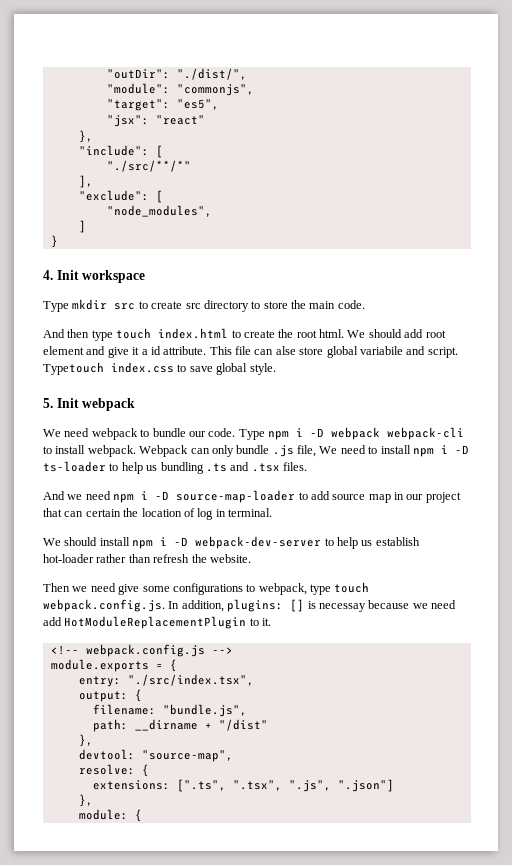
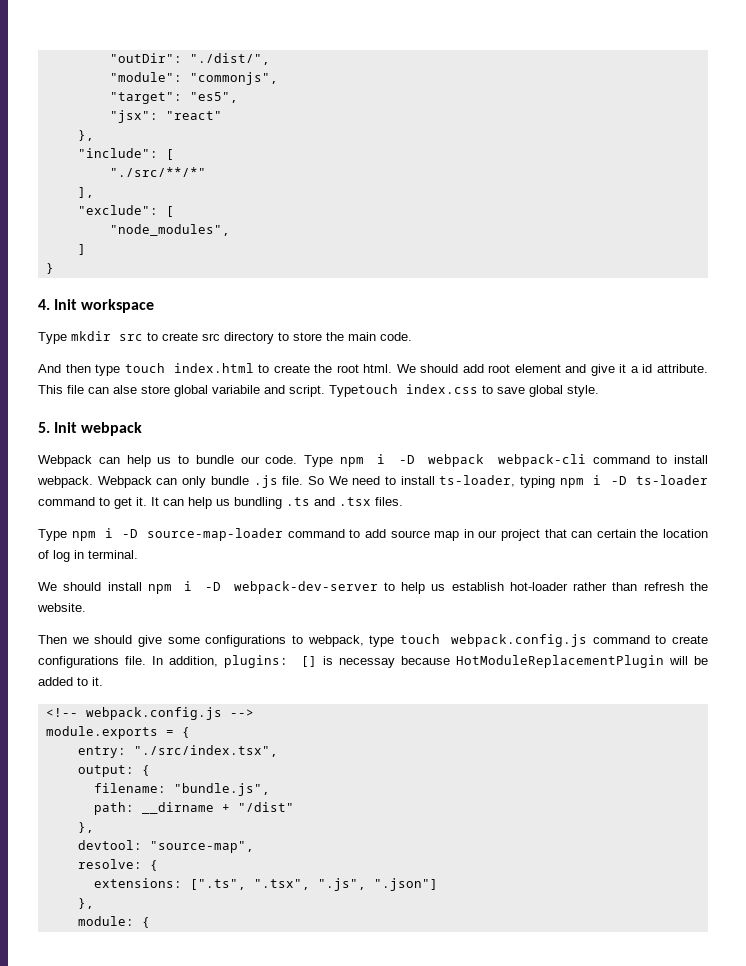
[43,428,138,440] We need webpack -> [38,455,172,467] Webpack can help us
(464, 433) none -> [592,455,650,464] command
[297,445,316,457] file, -> [282,476,324,485] file. So
(411, 449) none -> [439,475,556,488] ts-loader, typing
[109,463,119,471] to -> [38,497,184,509] command to get it. It can
[43,491,111,500] And we need -> [38,529,67,541] Type
(296, 496) none -> [287,529,345,538] command
[90,583,116,592] need -> [94,635,133,644] should
[43,599,165,612] webpack.config.js. -> [451,634,708,647] [38,656,147,668] webpack.config.js command to create configurations file.
[412,600,456,609] [43,616,247,629] we need add HotModuleReplacementPlugin -> [455,655,708,668] [38,677,73,686] HotModuleReplacementPlugin will be added

